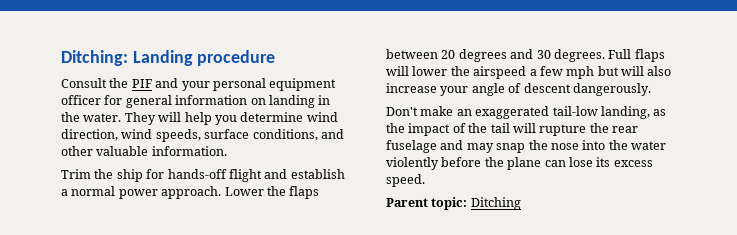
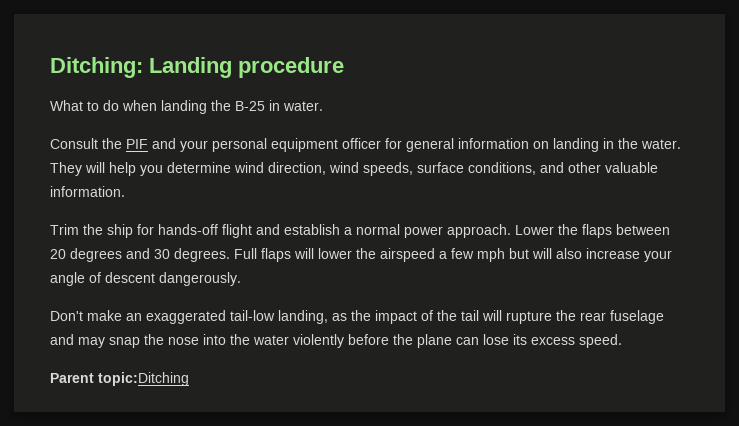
(276, 58) none -> [50,100,323,114] // What to do when landing the B-25 in water.
[431,197,521,210] topic: Ditching -> [98,372,189,386] topic:Ditching

